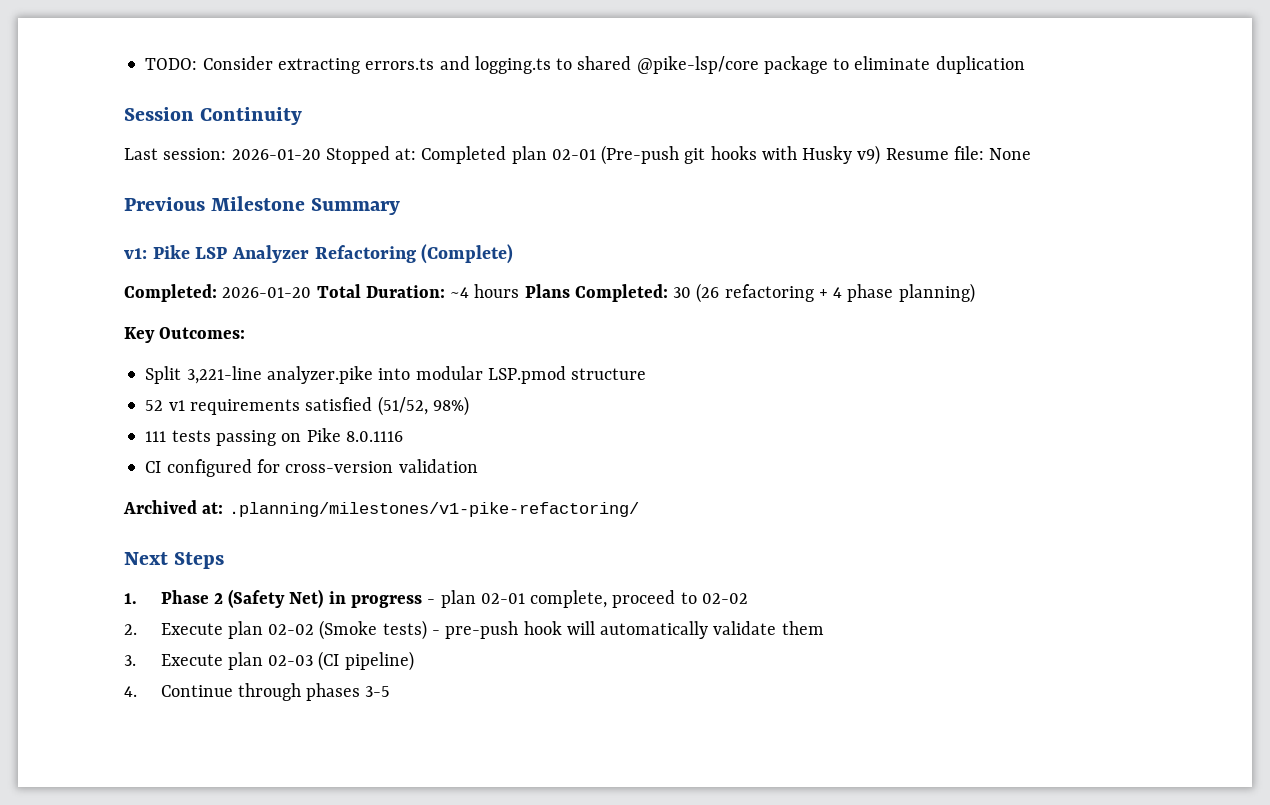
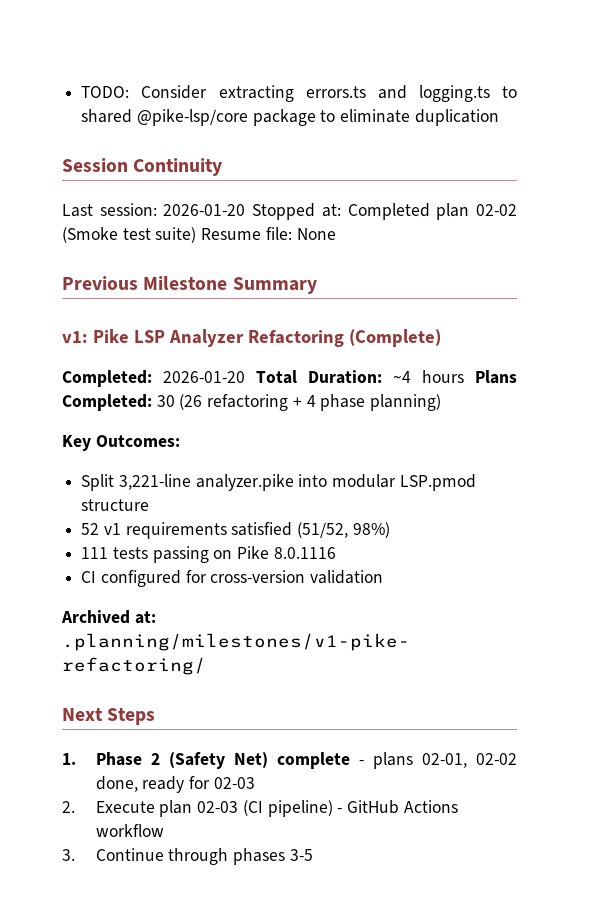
[551,145,881,165] 02-01 (Pre-push git hooks with Husky v9) -> [476,204,517,216] [62,227,197,243] 02-02 (Smoke test suite)
[328,590,748,608] [124,620,824,640] [124,655,136,666] in progress - plan 02-01 complete, proceed to 02-02 // 2. Execute plan 02-02 (Smoke tests) - pre-push hook will automatically validate them // 3. -> [276,752,517,769] [95,776,255,793] [62,801,75,813] complete - plans 02-01, 02-02 done, ready for 02-03 // 2.
[124,686,137,697] // 4. -> [337,800,458,814] [95,824,164,837] [62,849,75,861] - GitHub Actions workflow // 3.

